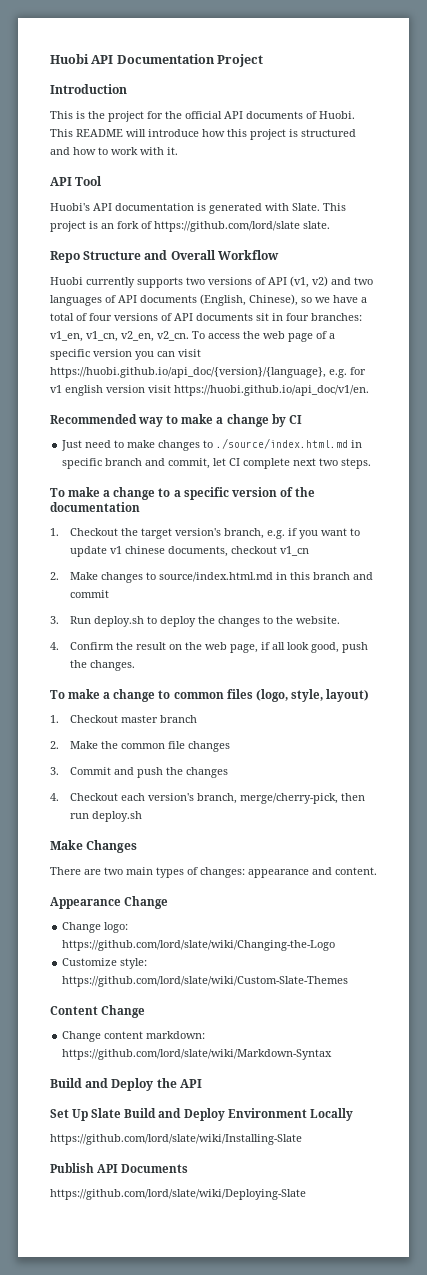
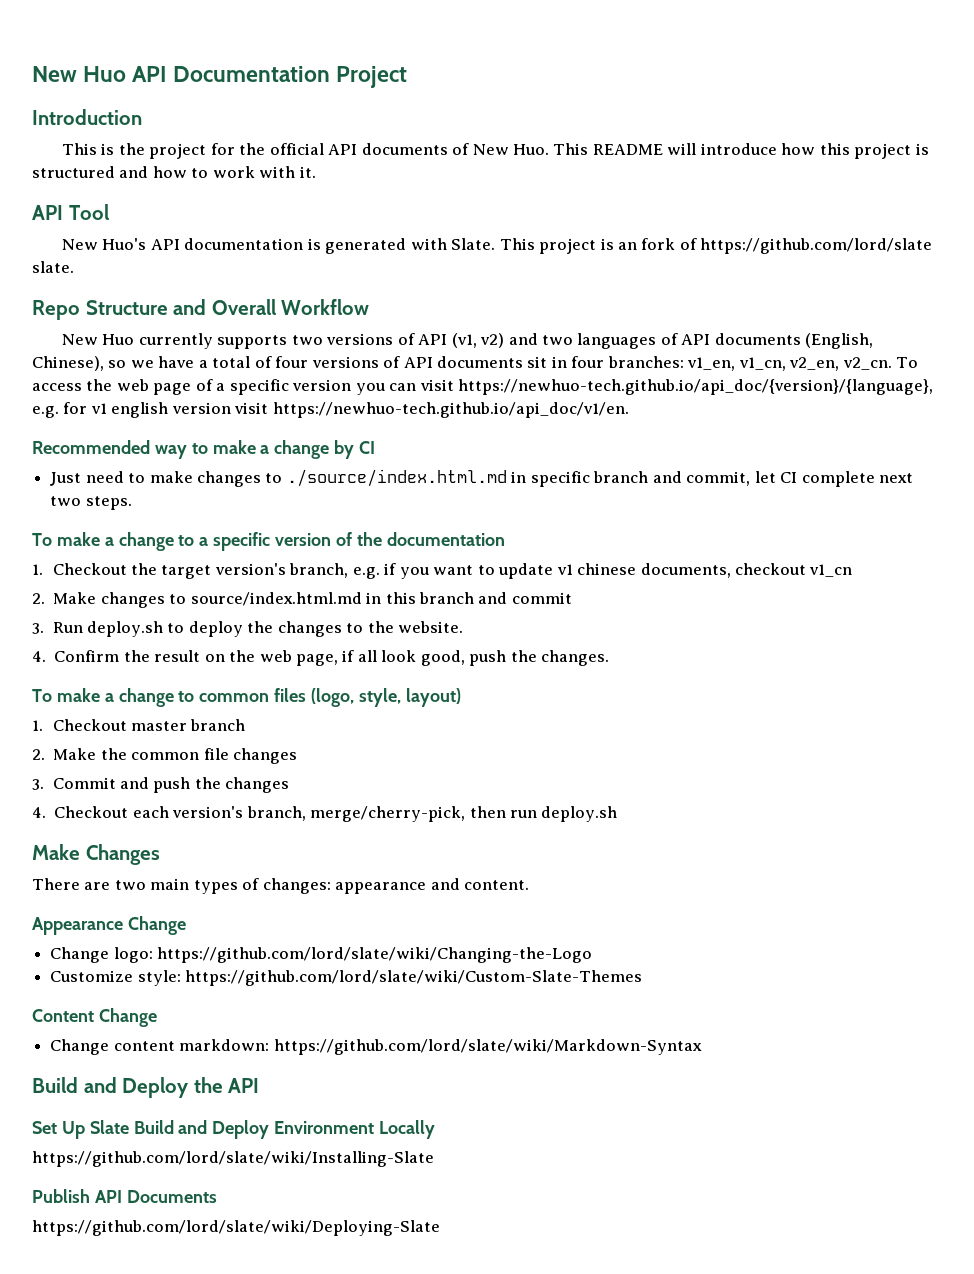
[50,54,89,64] Huobi -> [32,66,127,82] New Huo
[319,111,355,119] Huobi. -> [472,144,549,155] New Huo.
[50,203,90,211] Huobi's -> [61,238,147,250] New Huo's
[50,277,83,285] Huobi -> [61,334,135,345] New Huo
[50,367,326,378] https://huobi.github.io/api_doc/{version}/{language}, -> [458,379,934,395] https://newhuo-tech.github.io/api_doc/{version}/{language},
[174,385,369,396] https://huobi.github.io/api_doc/v1/en. -> [272,402,629,418] https://newhuo-tech.github.io/api_doc/v1/en.

